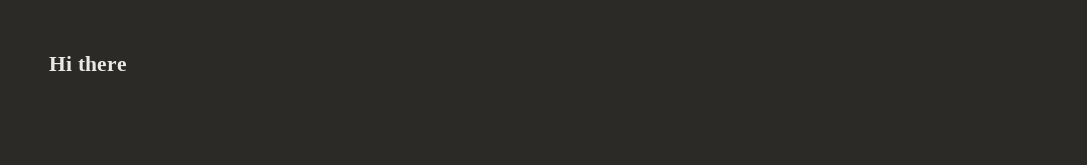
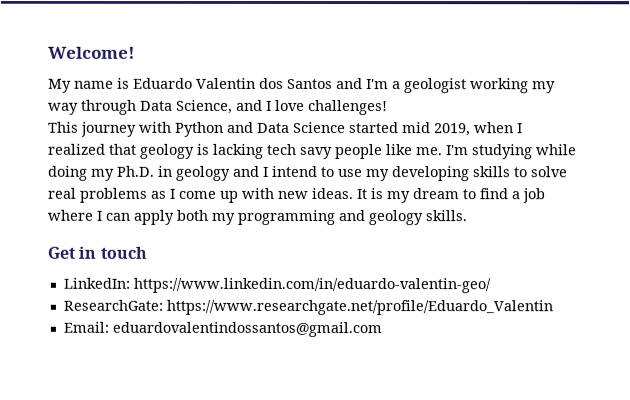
[49,56,127,71] Hi there -> [48,46,136,59] [48,77,556,94] [48,99,388,116] [48,121,523,137] [48,143,577,160] [48,165,568,182] [48,187,546,204] [47,209,467,226] [47,246,147,259] [62,277,491,294] [62,299,553,316] [62,321,382,338] Welcome! // My name is Eduardo Valentin dos Santos and I'm a geologist working my way through Data Science, and I love challenges! // This journey with Python and Data Science started mid 2019, when I realized that geology is lacking tech savy people like me. I'm studying while doing my Ph.D. in geology and I intend to use my developing skills to solve real problems as I come up with new ideas. It is my dream to find a job where I can apply both my programming and geology skills. // Get in touch // LinkedIn: https://www.linkedin.com/in/eduardo-valentin-geo/ // ResearchGate: https://www.researchgate.net/profile/Eduardo_Valentin // Email: eduardovalentindossantos@gmail.com

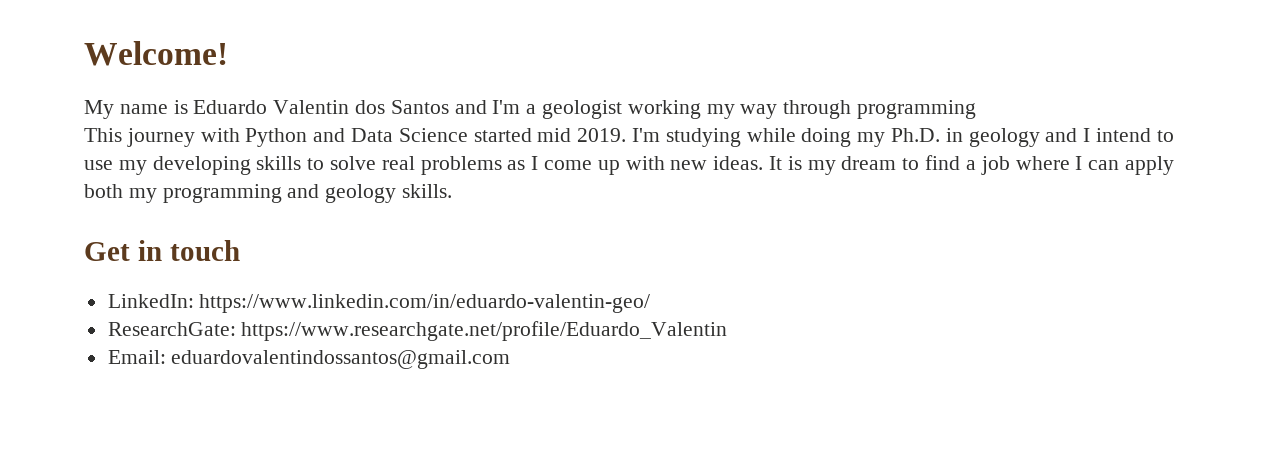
[140,99,388,116] Data Science, and I love challenges! -> [857,100,977,119] programming
[434,122,523,137] [48,143,443,160] 2019, when I realized that geology is lacking tech savy people like me. -> [577,128,627,142] 2019.

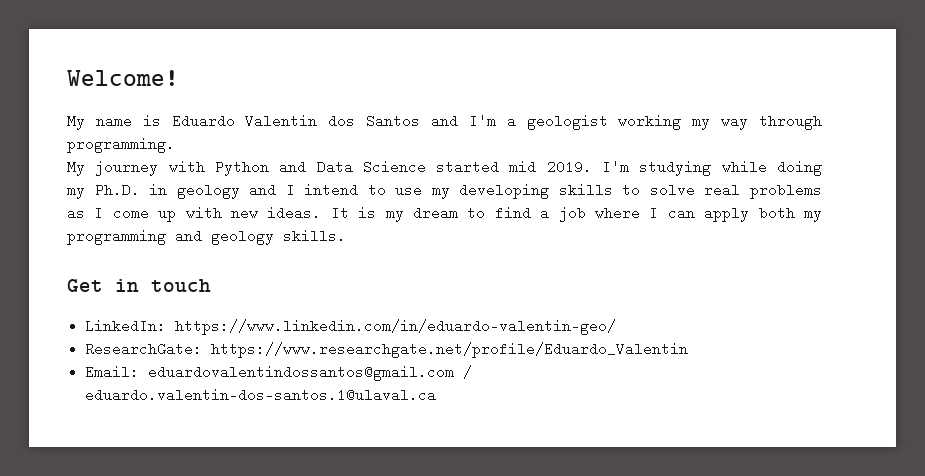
[857,100,977,119] [84,128,122,142] programming // This -> [67,137,175,153] [67,160,85,176] programming. // My
(511, 359) none -> [463,365,473,379] [85,388,437,402] / eduardo.valentin-dos-santos.1@ulaval.ca

